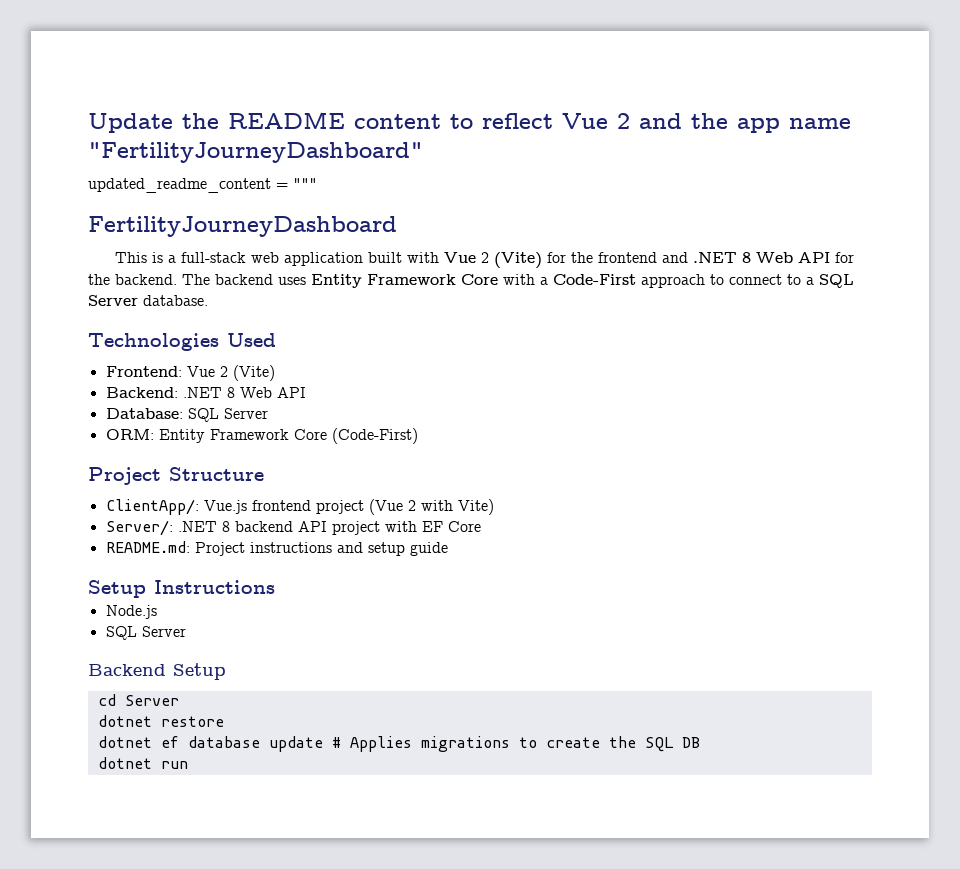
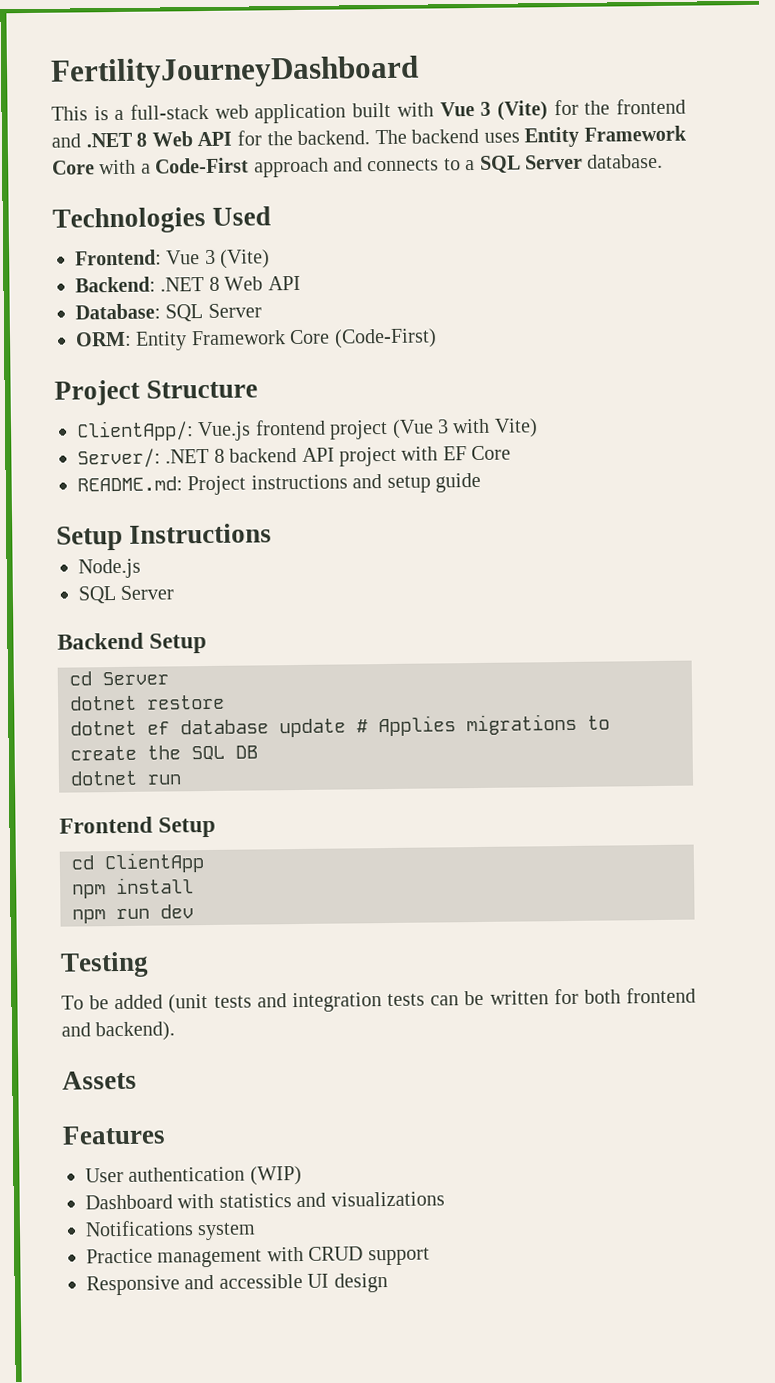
[88,112,851,133] [88,142,423,163] [88,178,317,193] Update the README content to reflect Vue 2 and the app name "FertilityJourneyDashboard" // updated_readme_content = """ // -> (50, 72) none
[480,252,489,263] 2 -> [480,101,492,116] 3
[710,274,782,285] to connect -> [333,157,440,172] and connects
[219,366,228,377] 2 -> [204,249,216,265] 3
[407,500,416,511] 2 -> [436,419,449,434] 3
(188, 765) none -> [59,816,217,838] [71,852,205,874] [72,877,194,899] [72,904,194,924] [60,951,149,978] [61,987,696,1014] [61,1021,176,1042] [62,1070,137,1090] [62,1125,166,1145] [85,1165,302,1186] [85,1191,445,1210] [85,1220,257,1241] [86,1246,430,1268] [86,1273,388,1296] // Frontend Setup // cd ClientApp // npm install // npm run dev // Testing // To be added (unit tests and integration tests can be written for both frontend and backend). // Assets // Features // User authentication (WIP) // Dashboard with statistics and visualizations // Notifications system // Practice management with CRUD support // Responsive and accessible UI design

